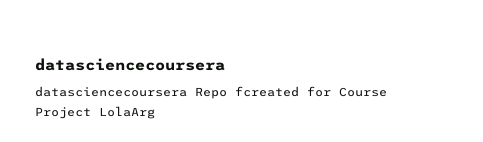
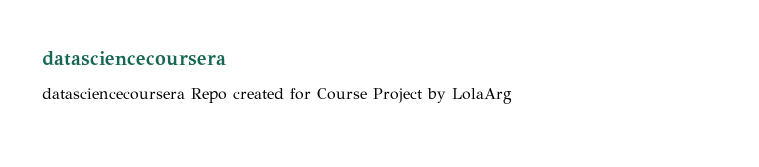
[235,86,299,97] fcreated -> [233,88,284,99] created
(91, 113) none -> [427,88,446,103] by

